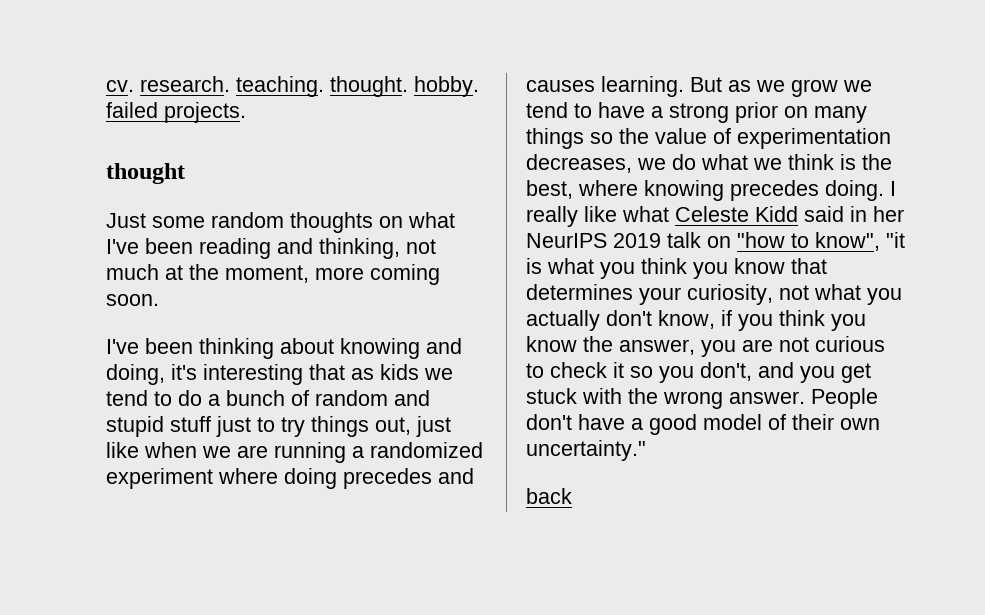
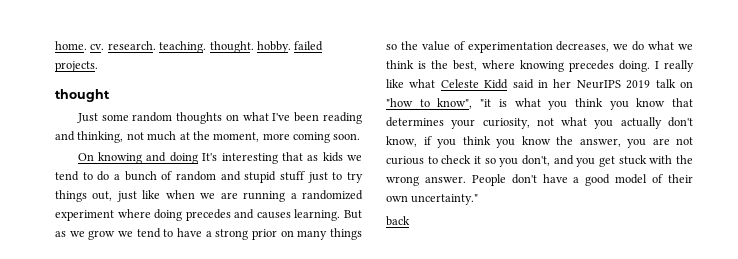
(106, 86) none -> [55,41,87,50] home.
[106,338,462,359] [106,364,197,385] I've been thinking about knowing and doing, it's -> [77,152,218,164] On knowing and doing It's

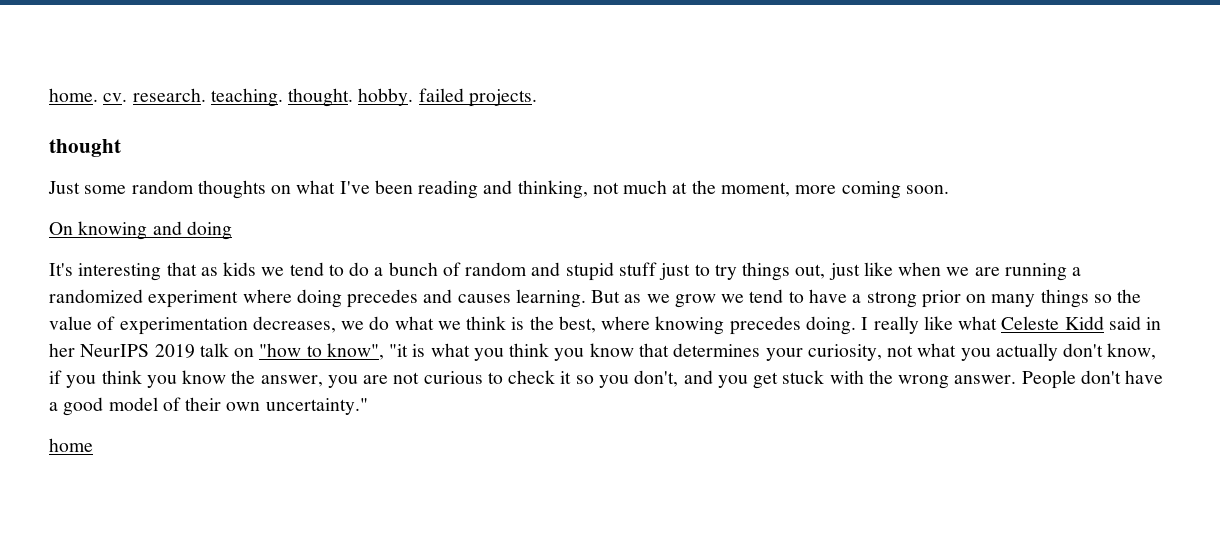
(198, 158) none -> (232, 230) //
[386,216,410,226] back -> [49,438,93,452] home

